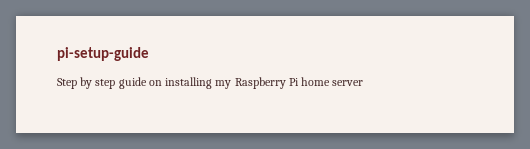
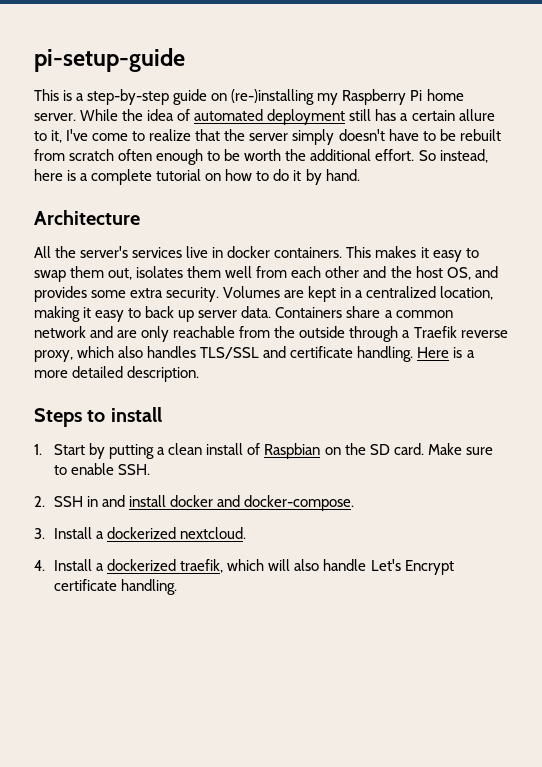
[57,77,116,89] Step by step -> [34,89,170,105] This is a step-by-step
[165,77,213,89] installing -> [231,89,315,105] (re-)installing
[332,80,364,86] server -> [34,109,495,125] [34,129,501,145] [34,149,488,165] [34,169,360,185] [34,210,140,225] [34,246,479,262] [34,266,498,282] [34,286,494,302] [34,306,453,322] [34,326,508,342] [34,346,475,362] [34,366,200,382] [34,407,162,427] [34,443,493,459] [54,463,151,475] [34,495,355,511] [34,527,247,539] [34,559,454,575] [54,579,178,595] server. While the idea of automated deployment still has a certain allure to it, I've come to realize that the server simply doesn't have to be rebuilt from scratch often enough to be worth the additional effort. So instead, here is a complete tutorial on how to do it by hand. // Architecture // All the server's services live in docker containers. This makes it easy to swap them out, isolates them well from each other and the host OS, and provides some extra security. Volumes are kept in a centralized location, making it easy to back up server data. Containers share a common network and are only reachable from the outside through a Traefik reverse proxy, which also handles TLS/SSL and certificate handling. Here is a more detailed description. // Steps to install // 1. Start by putting a clean install of Raspbian on the SD card. Make sure to enable SSH. // 2. SSH in and install docker and docker-compose. // 3. Install a dockerized nextcloud. // 4. Install a dockerized traefik, which will also handle Let's Encrypt certificate handling.

